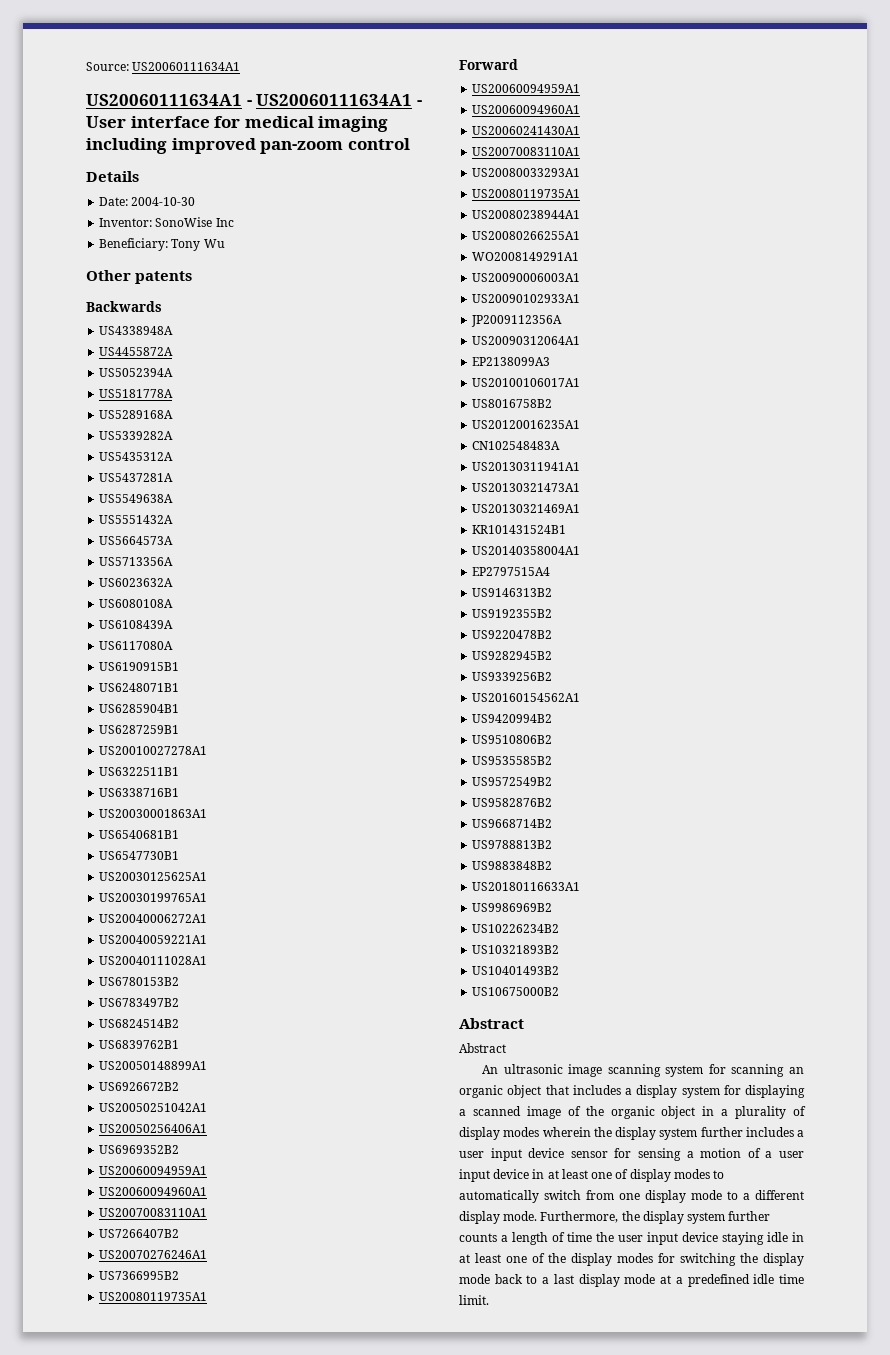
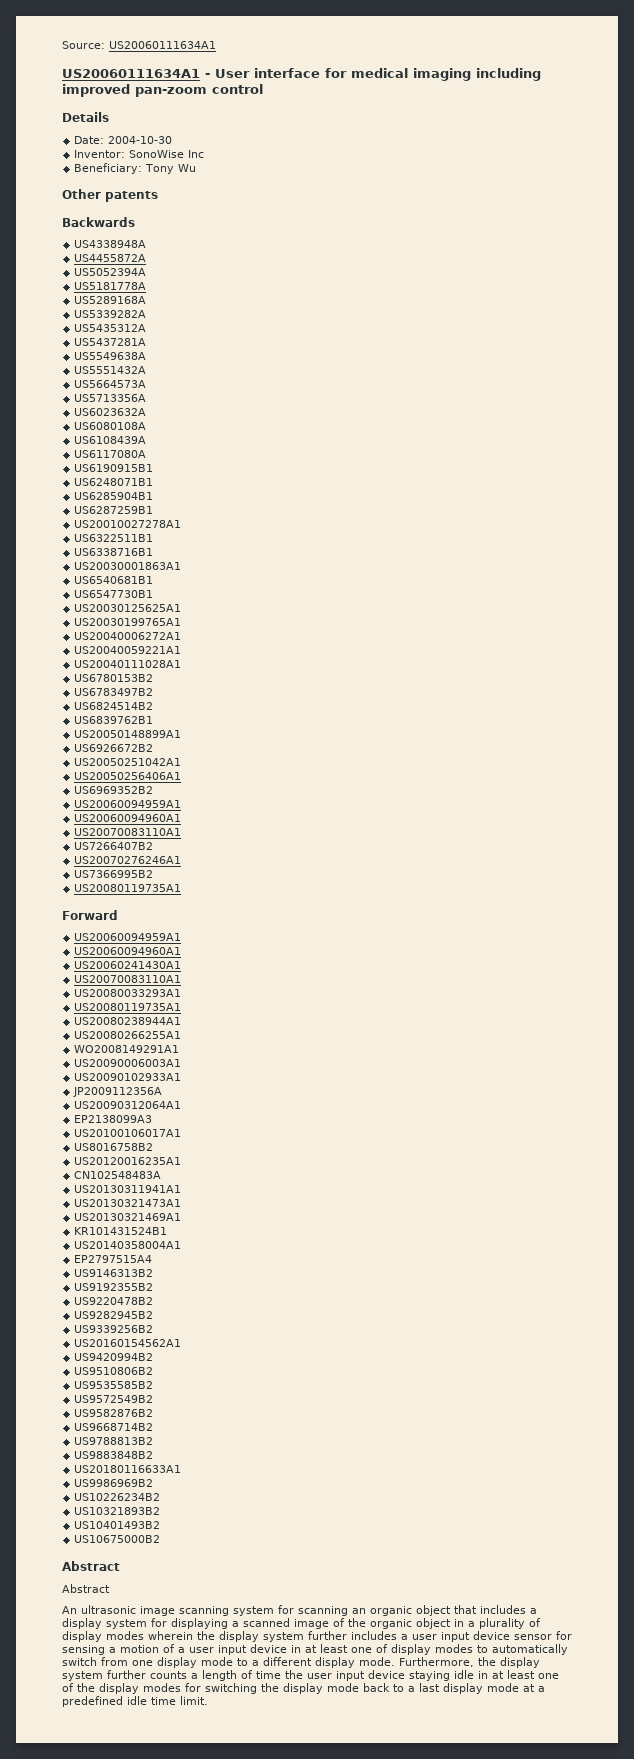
[256,94,422,106] US20060111634A1 - -> (210, 75) none

